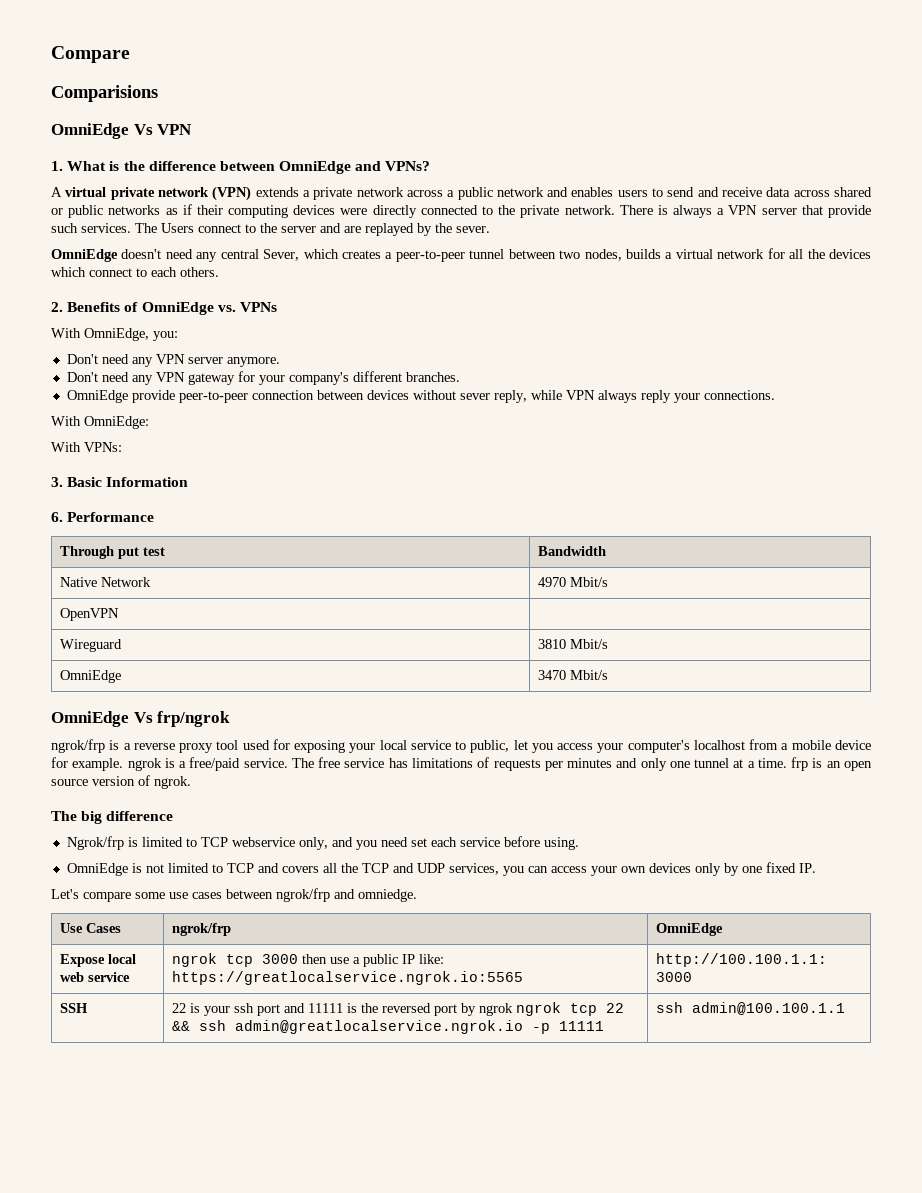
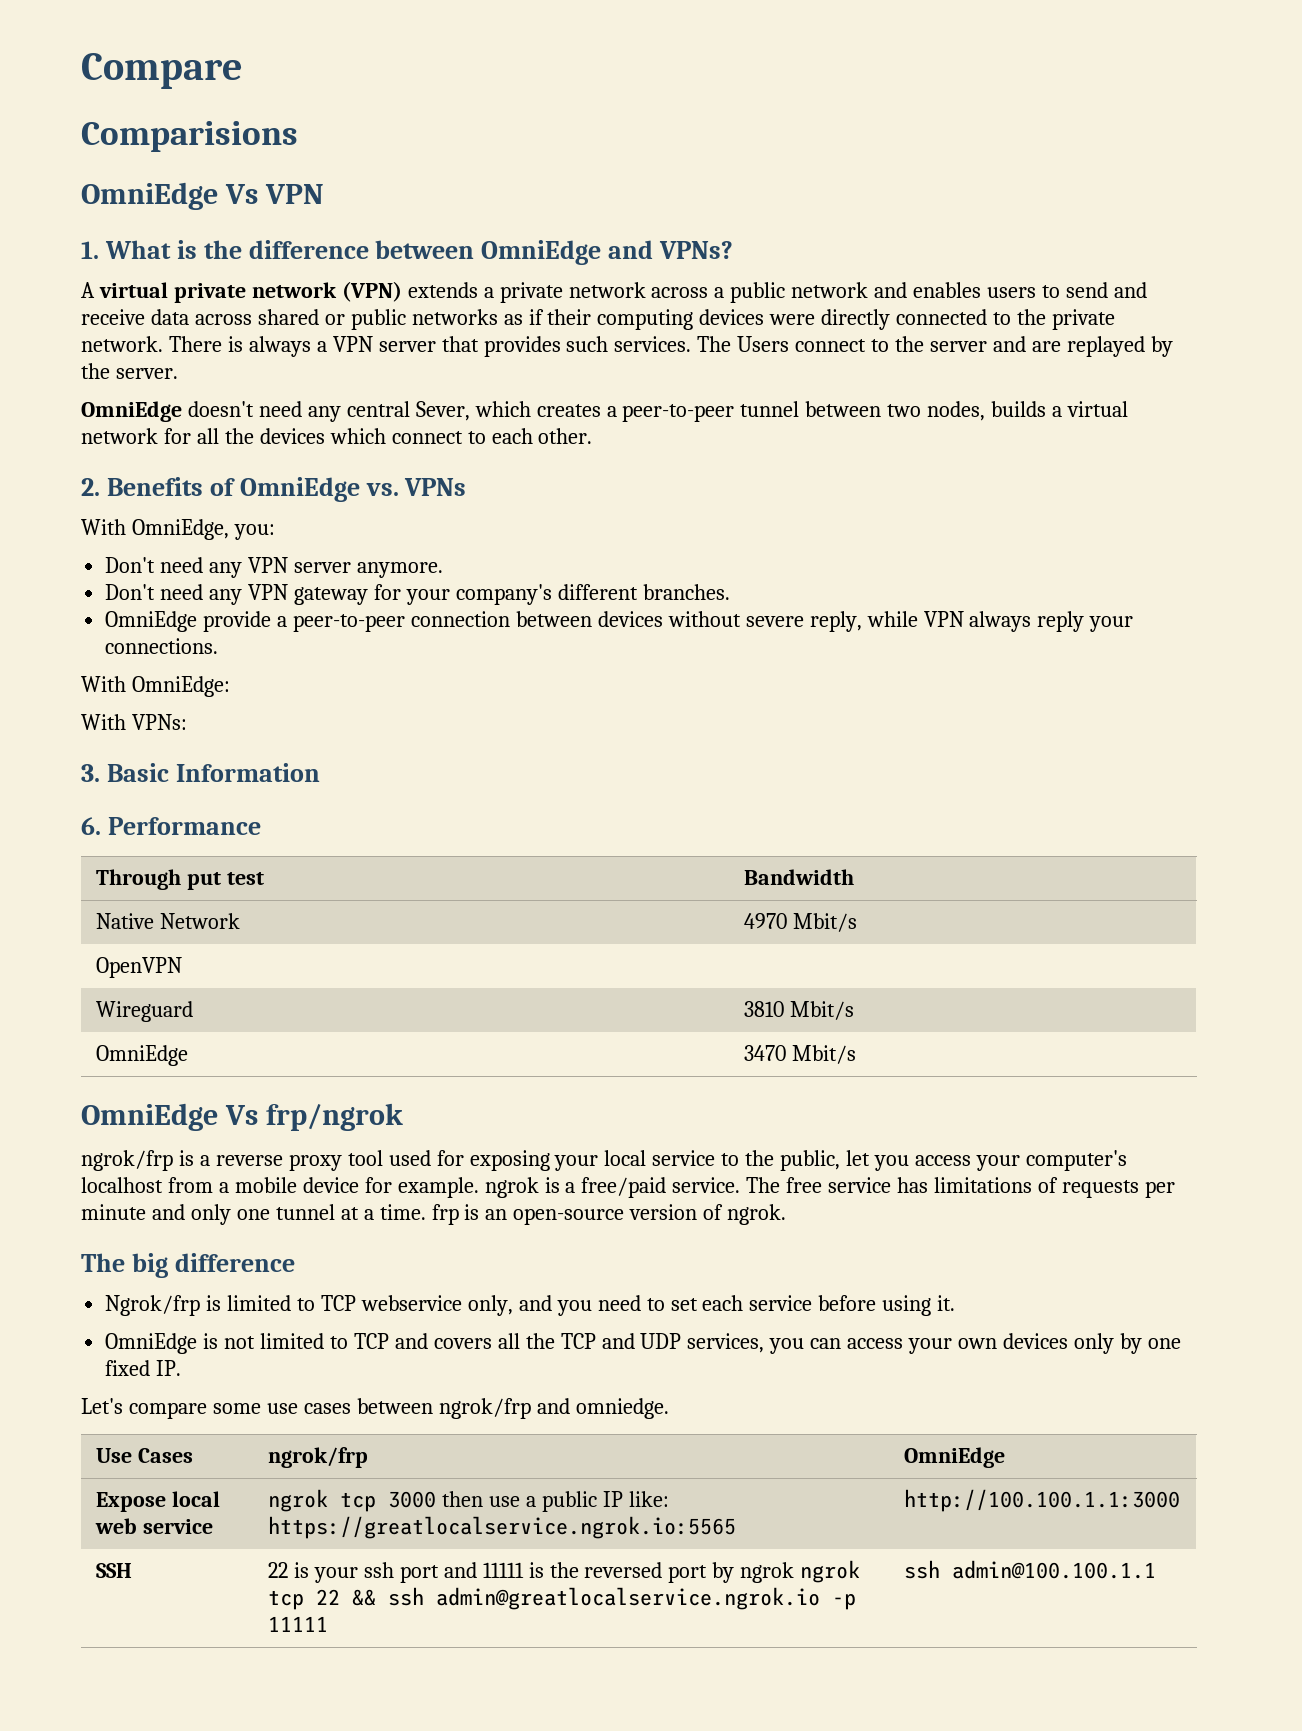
[827,205,871,218] provide -> [483,336,561,357] provides
[456,226,490,233] sever. -> [115,368,178,379] server.
[180,267,219,277] others. -> [538,428,593,444] other.
(175, 396) none -> [277,616,288,627] a
[459,393,490,400] sever -> [745,616,804,627] severe
(467, 745) none -> [745,1150,775,1166] the
[567,758,613,768] minutes -> [81,1204,146,1220] minute
[843,761,872,771] [51,779,88,786] open source -> [513,1208,625,1225] open-source
(408, 842) none -> [646,1298,665,1311] to
[543,837,579,850] using. -> [882,1295,956,1316] using it.

